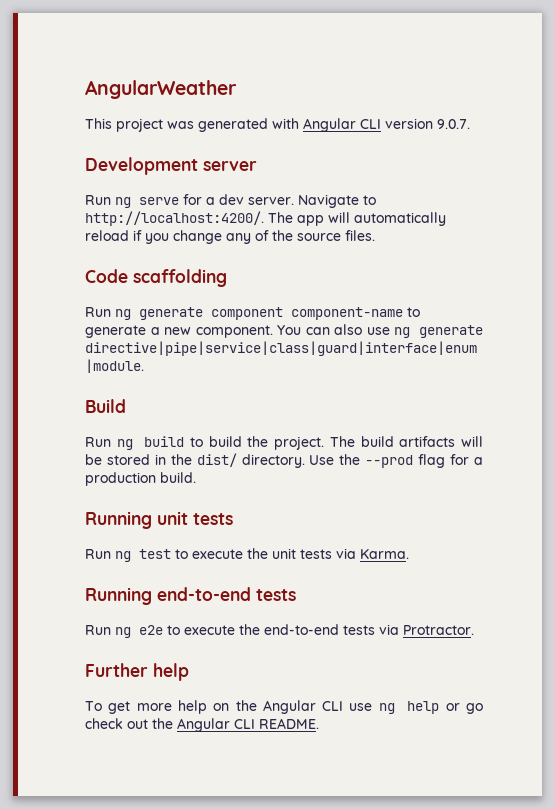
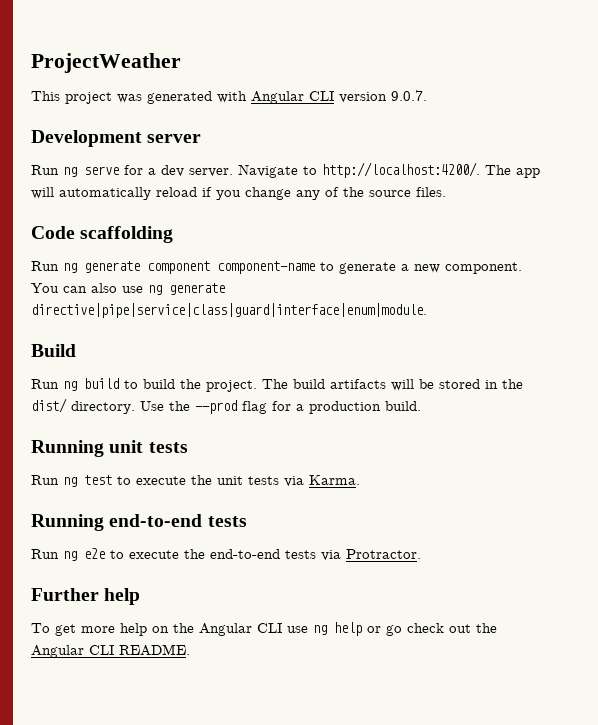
[85,80,237,99] AngularWeather -> [31,53,181,73] ProjectWeather

